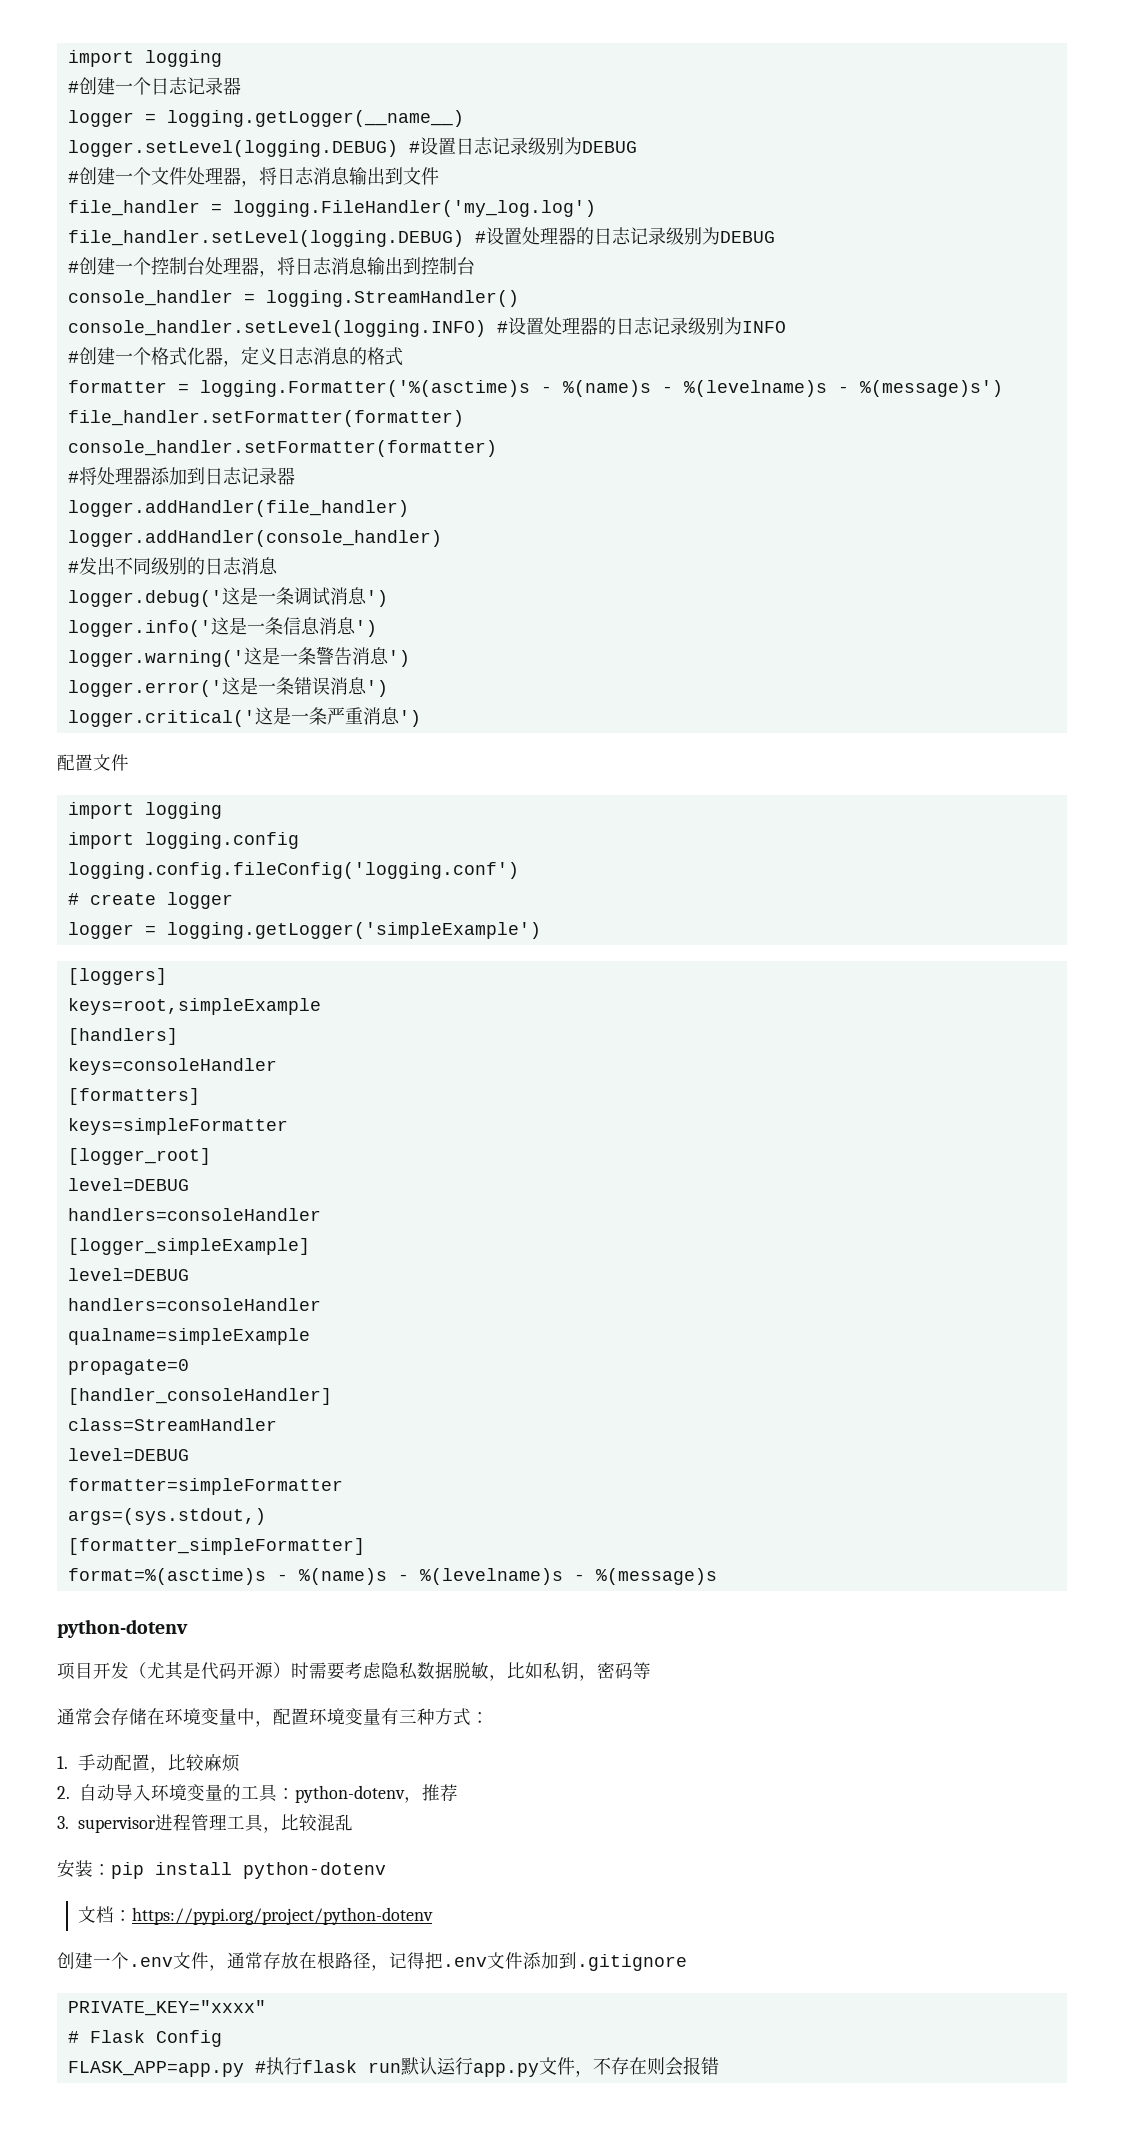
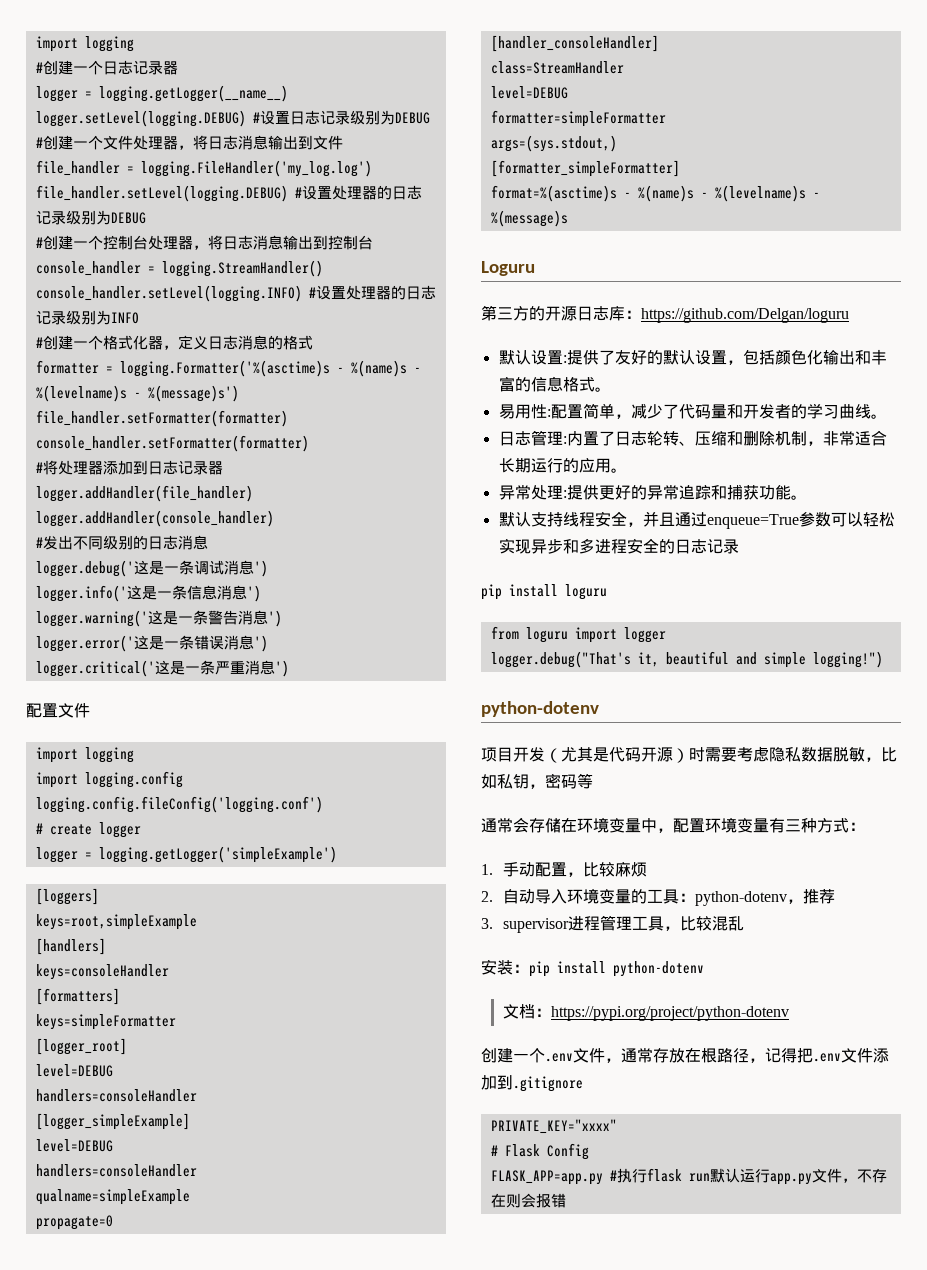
(717, 1576) none -> [481,261,535,276] [481,305,849,323] [498,349,887,365] [498,376,611,392] [498,403,887,419] [498,430,887,446] [498,458,627,473] [498,484,807,500] [498,511,895,529] [498,538,739,554] [481,584,607,600] [490,626,666,643] [490,651,883,668] // Loguru // 第三方的开源日志库：https://github.com/Delgan/loguru // 默认设置:提供了友好的默认设置，包括颜色化输出和丰富的信息格式。 // 易用性:配置简单，减少了代码量和开发者的学习曲线。 // 日志管理:内置了日志轮转、压缩和删除机制，非常适合长期运行的应用。 // 异常处理:提供更好的异常追踪和捕获功能。 // 默认支持线程安全，并且通过enqueue=True参数可以轻松实现异步和多进程安全的日志记录 // pip install loguru // from loguru import logger // logger.debug("That's it, beautiful and simple logging!")

